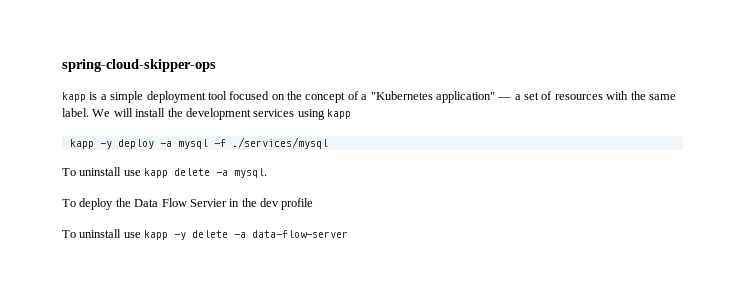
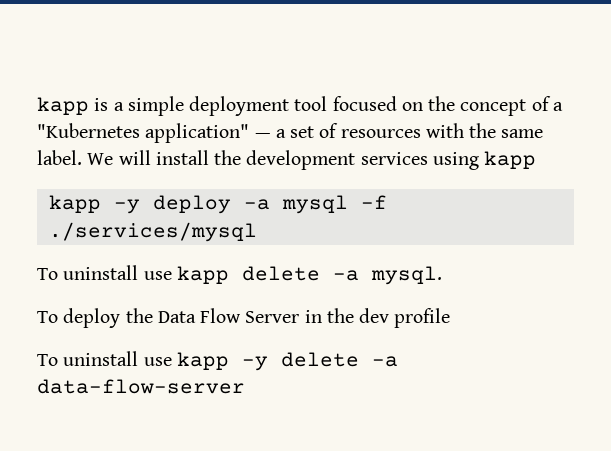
[62,59,216,72] spring-cloud-skipper-ops // -> (37, 106) none
[189,199,227,207] Servier -> [245,311,300,323] Server

